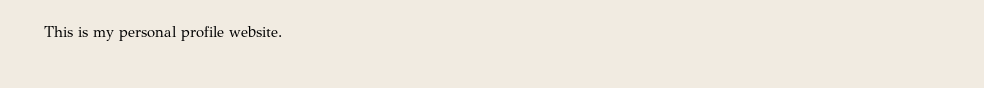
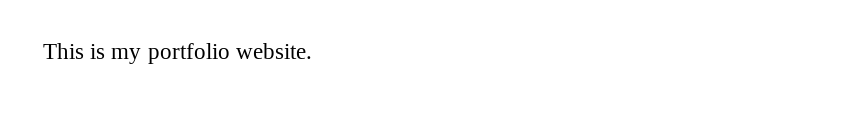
[119,26,224,41] personal profile -> [147,43,230,64] portfolio

